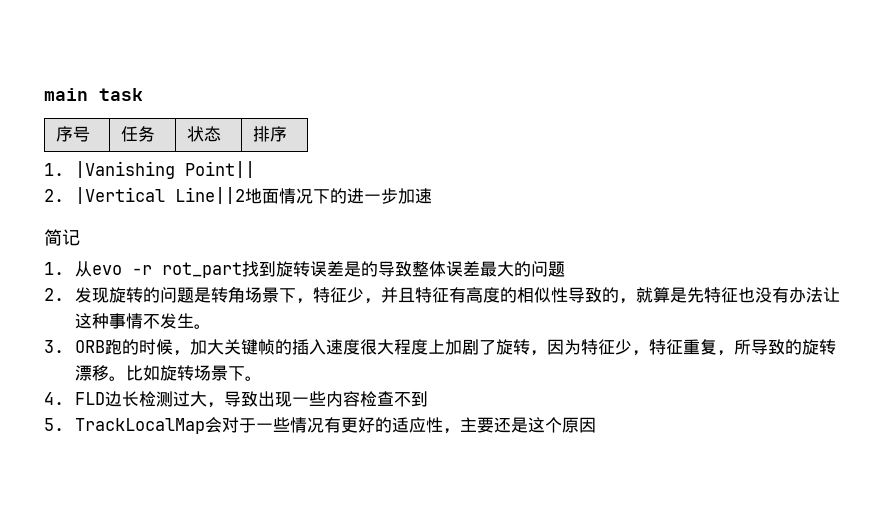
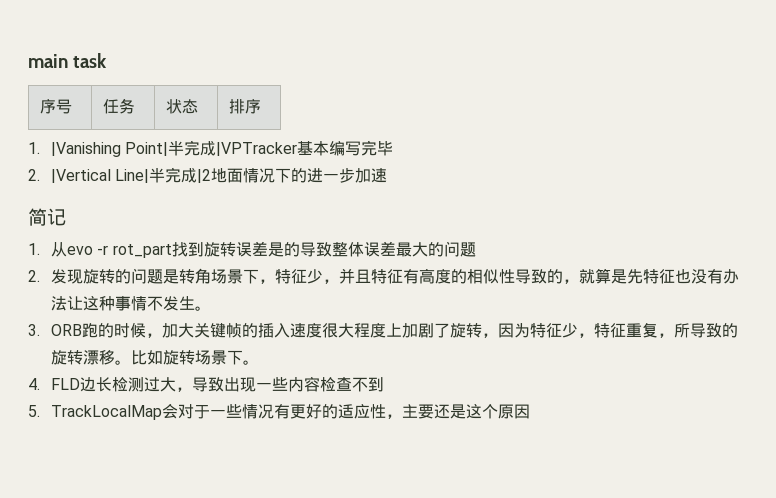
[185,161,256,178] Point|| -> [125,140,394,156] Point|半完成|VPTracker基本编写完毕
[175,187,246,204] Line||2 -> [115,167,212,183] Line|半完成|2

